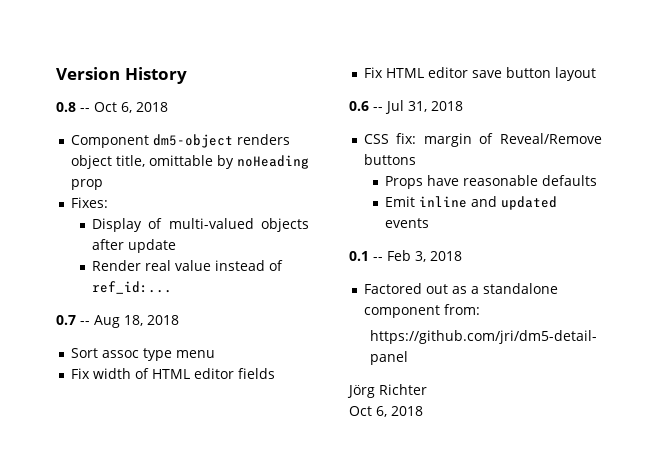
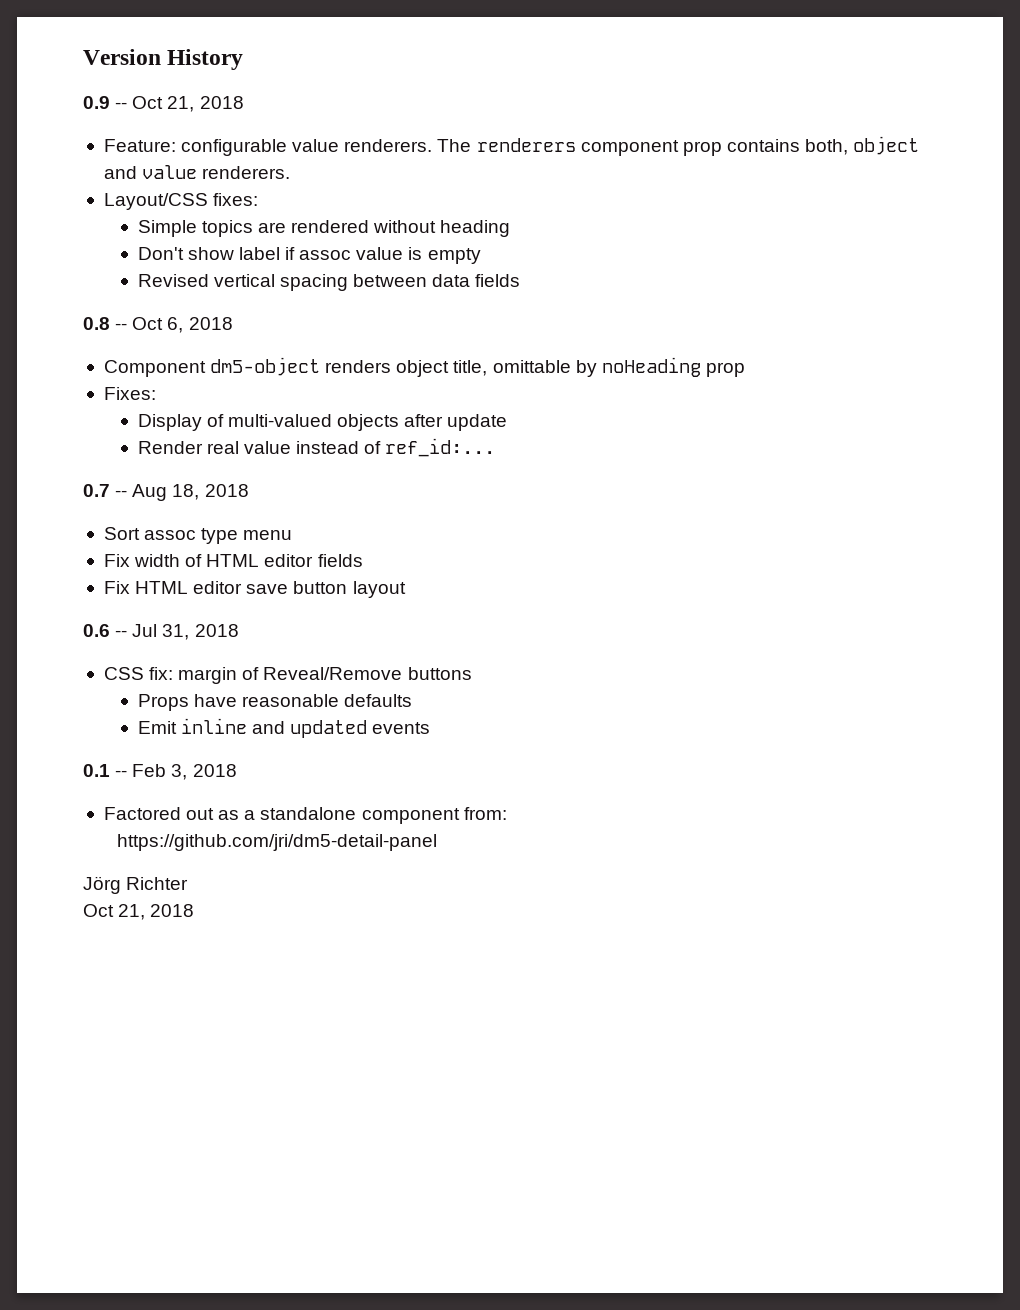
(187, 75) none -> [83,96,244,112] [103,136,920,156] [103,165,291,179] [103,193,259,210] [137,220,511,237] [137,247,481,264] [137,274,521,291] // 0.9 -- Oct 21, 2018 // Feature: configurable value renderers. The renderers component prop contains both, object and value renderers. // Layout/CSS fixes: // Simple topics are rendered without heading // Don't show label if assoc value is empty // Revised vertical spacing between data fields
[376,406,387,417] 6, -> [118,904,146,920] 21,

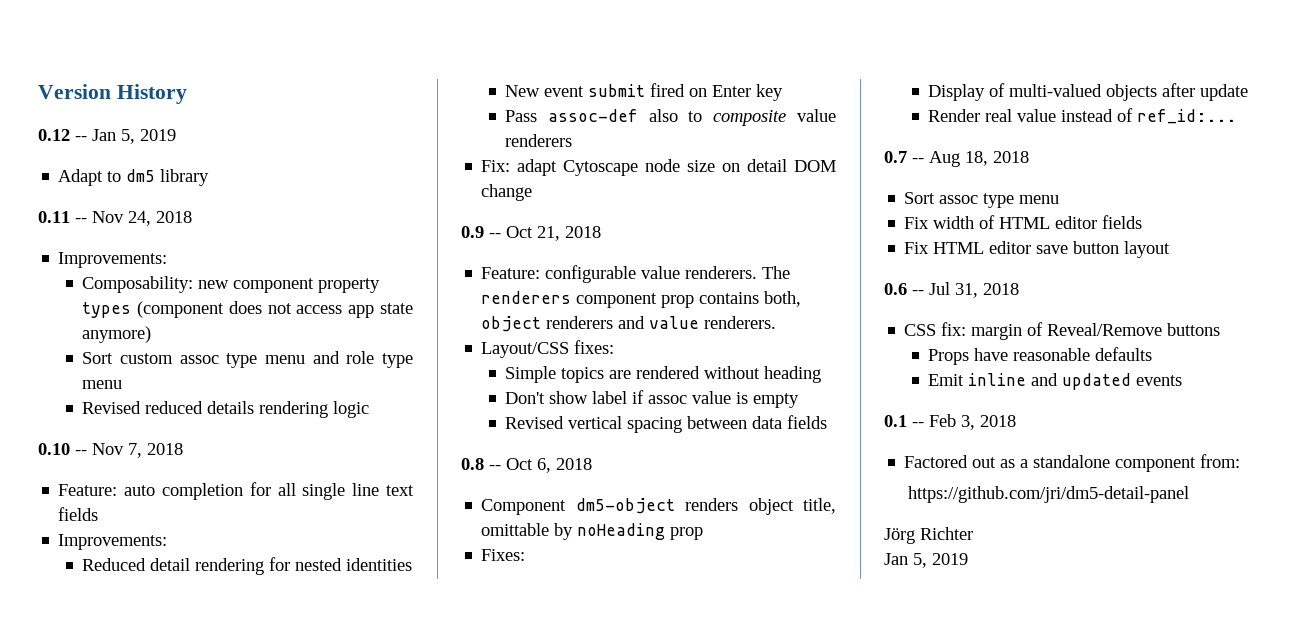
(244, 59) none -> [38,129,176,144] [58,169,210,186] [38,211,192,226] [58,252,168,268] [82,276,381,293] [82,301,414,318] [82,326,152,343] [82,351,413,368] [82,380,123,389] [82,401,370,418] [38,443,183,458] [58,482,415,500] [58,507,99,521] [58,534,168,550] [82,557,413,575] [505,83,784,101] [505,109,836,126] [505,134,573,147] [481,159,836,176] [481,184,533,201] // 0.12 -- Jan 5, 2019 // Adapt to dm5 library // 0.11 -- Nov 24, 2018 // Improvements: // Composability: new component property types (component does not access app state anymore) // Sort custom assoc type menu and role type menu // Revised reduced details rendering logic // 0.10 -- Nov 7, 2018 // Feature: auto completion for all single line text fields // Improvements: // Reduced detail rendering for nested identities // New event submit fired on Enter key // Pass assoc-def also to composite value renderers // Fix: adapt Cytoscape node size on detail DOM change
(920, 145) none -> [546,316,614,329] renderers
[83,904,195,920] Oct 21, 2018 -> [884,553,968,568] Jan 5, 2019

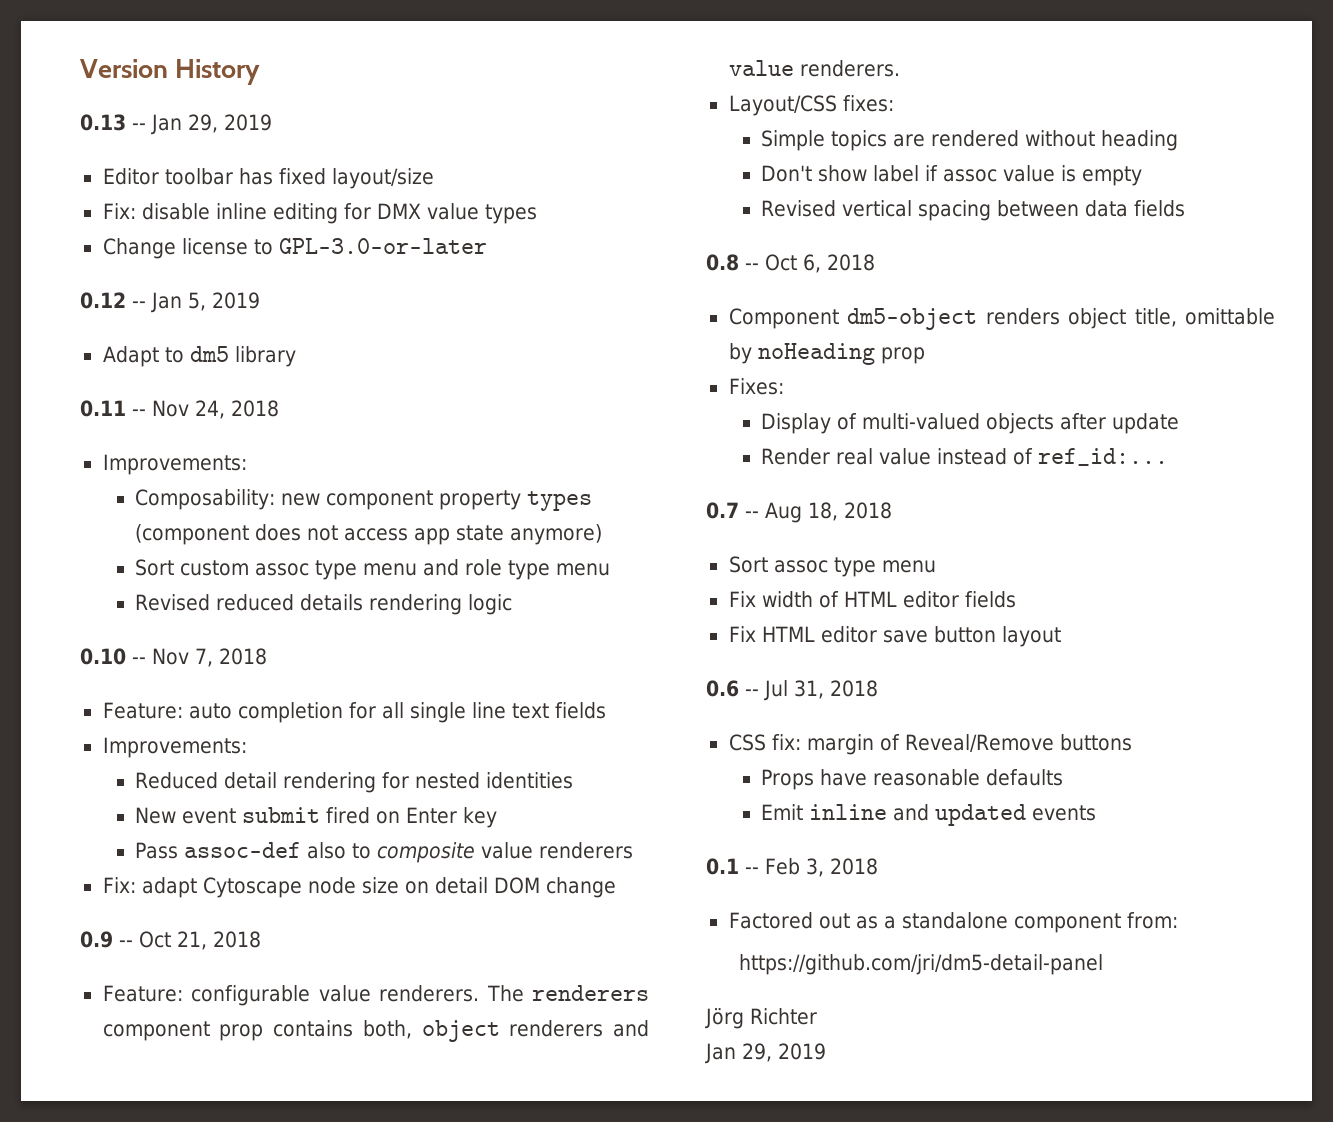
(187, 94) none -> [80,114,272,135] [102,168,434,189] [102,203,537,224] [102,238,487,259] // 0.13 -- Jan 29, 2019 // Editor toolbar has fixed layout/size // Fix: disable inline editing for DMX value types // Change license to GPL-3.0-or-later
[913,553,927,568] 5, -> [742,1043,772,1062] 29,

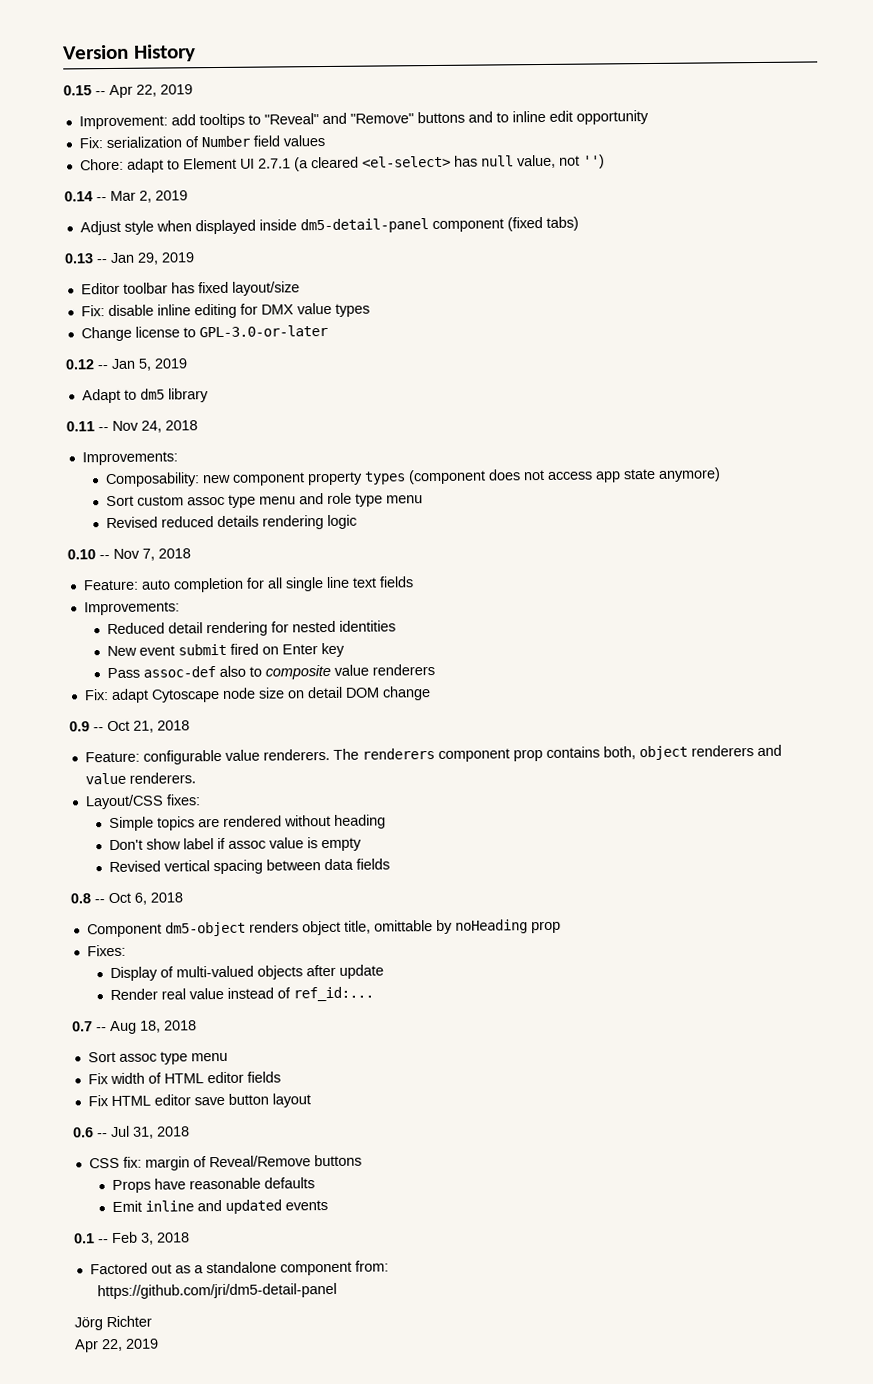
(261, 72) none -> [63,84,193,98] [78,110,649,130] [78,135,325,149] [79,154,605,173] [64,190,188,203] [79,216,579,236] // 0.15 -- Apr 22, 2019 // Improvement: add tooltips to "Reveal" and "Remove" buttons and to inline edit opportunity // Fix: serialization of Number field values // Chore: adapt to Element UI 2.7.1 (a cleared <el-select> has null value, not '') // 0.14 -- Mar 2, 2019 // Adjust style when displayed inside dm5-detail-panel component (fixed tabs)
[705,1043,772,1064] Jan 29, -> [74,1338,123,1353] Apr 22,

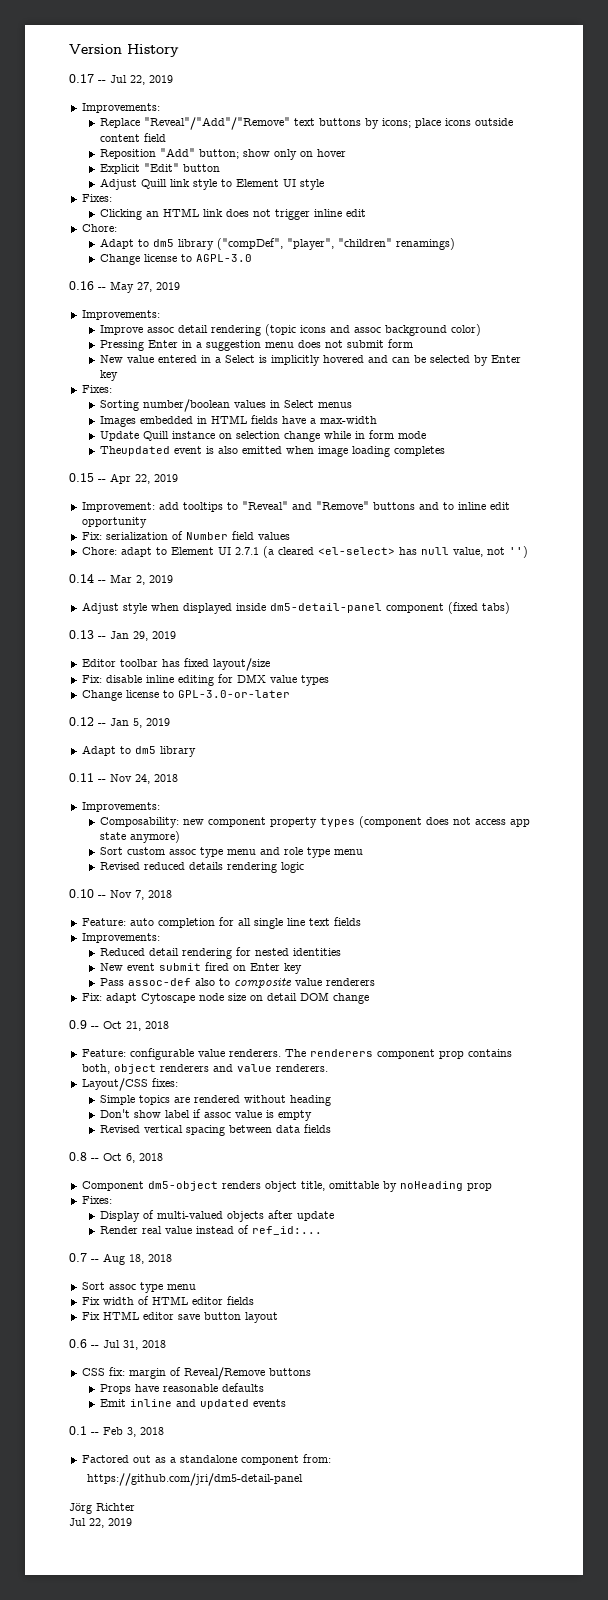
(196, 53) none -> [69,74,173,85] [81,103,160,113] [99,117,513,130] [99,133,166,142] [99,148,346,160] [99,163,220,174] [99,178,324,190] [81,194,112,202] [99,208,366,220] [81,224,117,232] [99,238,455,250] [99,254,252,265] [69,281,180,293] [81,310,160,320] [99,324,481,336] [99,339,413,351] [99,355,521,366] [99,370,118,381] [81,385,112,393] [99,399,352,412] [99,415,377,427] [99,430,426,442] [99,446,445,457] // 0.17 -- Jul 22, 2019 // Improvements: // Replace "Reveal"/"Add"/"Remove" text buttons by icons; place icons outside content field // Reposition "Add" button; show only on hover // Explicit "Edit" button // Adjust Quill link style to Element UI style // Fixes: // Clicking an HTML link does not trigger inline edit // Chore: // Adapt to dm5 library ("compDef", "player", "children" renamings) // Change license to AGPL-3.0 // 0.16 -- May 27, 2019 // Improvements: // Improve assoc detail rendering (topic icons and assoc background color) // Pressing Enter in a suggestion menu does not submit form // New value entered in a Select is implicitly hovered and can be selected by Enter key // Fixes: // Sorting number/boolean values in Select menus // Images embedded in HTML fields have a max-width // Update Quill instance on selection change while in form mode // Theupdated event is also emitted when image loading completes
[74,1339,99,1353] Apr -> [69,1518,86,1526] Jul

